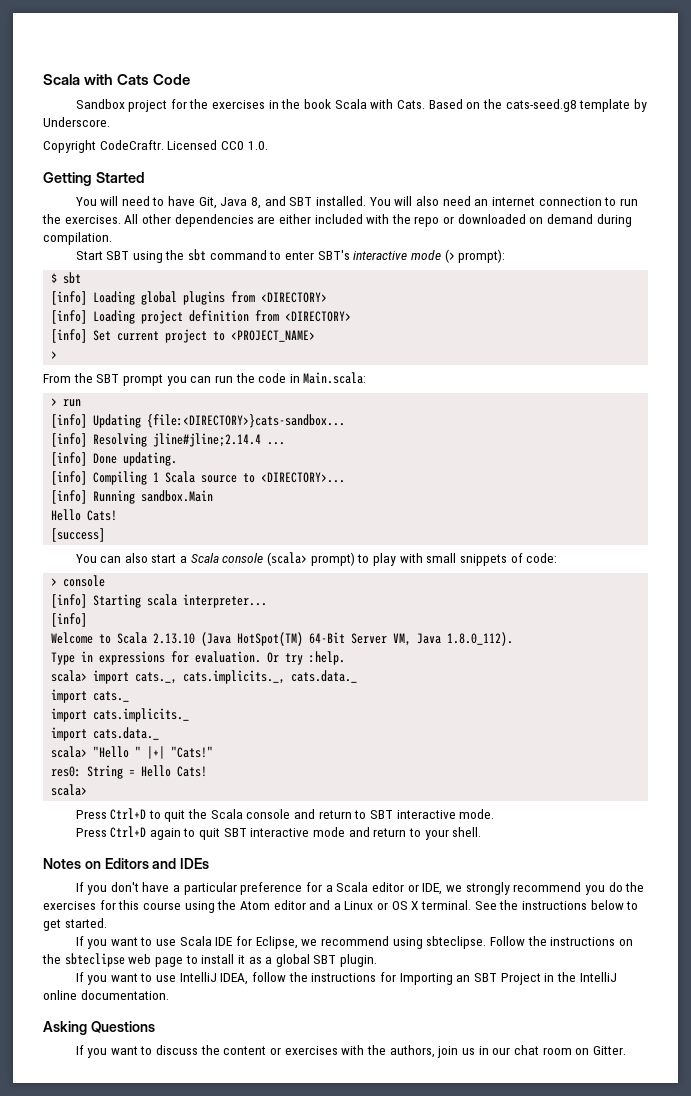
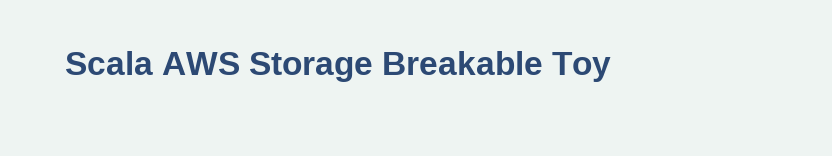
[43,74,191,85] [75,99,647,112] [43,117,110,127] [43,140,268,153] [43,172,145,186] [75,196,638,209] [42,214,632,227] [43,232,112,245] [75,249,506,263] [51,272,82,284] [51,291,328,305] [51,310,352,324] [51,329,316,343] [51,351,58,359] [43,372,367,386] [51,398,82,407] [51,414,346,428] [51,433,286,447] [51,452,178,466] [51,471,346,485] [51,490,214,504] [51,509,118,521] [51,528,106,542] [75,552,558,566] [51,575,106,587] [51,594,268,608] [51,613,88,627] [51,632,514,646] [51,651,346,665] [51,670,358,684] [51,689,130,703] [51,708,190,722] [51,727,160,741] [51,746,214,759] [51,765,208,779] [51,784,88,796] [75,808,495,822] [75,826,482,840] [43,858,210,869] [75,882,645,895] [43,900,639,913] [43,918,107,931] [75,936,633,949] [42,953,378,967] [75,972,617,985] [43,990,169,1000] [43,1021,155,1035] [75,1045,626,1058] Scala with Cats Code // Sandbox project for the exercises in the book Scala with Cats. Based on the cats-seed.g8 template by Underscore. // Copyright CodeCraftr. Licensed CC0 1.0. // Getting Started // You will need to have Git, Java 8, and SBT installed. You will also need an internet connection to run the exercises. All other dependencies are either included with the repo or downloaded on demand during compilation. // Start SBT using the sbt command to enter SBT's interactive mode (> prompt): // $ sbt // [info] Loading global plugins from <DIRECTORY> // [info] Loading project definition from <DIRECTORY> // [info] Set current project to <PROJECT_NAME> // > // From the SBT prompt you can run the code in Main.scala: // > run // [info] Updating {file:<DIRECTORY>}cats-sandbox... // [info] Resolving jline#jline;2.14.4 ... // [info] Done updating. // [info] Compiling 1 Scala source to <DIRECTORY>... // [info] Running sandbox.Main // Hello Cats! // [success] // You can also start a Scala console (scala> prompt) to play with small snippets of code: // > console // [info] Starting scala interpreter... // [info] // Welcome to Scala 2.13.10 (Java HotSpot(TM) 64-Bit Server VM, Java 1.8.0_112). // Type in expressions for evaluation. Or try :help. // scala> import cats._, cats.implicits._, cats.data._ // import cats._ // import cats.implicits._ // import cats.data._ // scala> "Hello " |+| "Cats!" // res0: String = Hello Cats! // scala> // Press Ctrl+D to quit the Scala console and return to SBT interactive mode. // Press Ctrl+D again to quit SBT interactive mode and return to your shell. // Notes on Editors and IDEs // If you don't have a particular preference for a Scala editor or IDE, we strongly recommend you do the exercises for this course using the Atom editor and a Linux or OS X terminal. See the instructions below to get started. // If you want to use Scala IDE for Eclipse, we recommend using sbteclipse. Follow the instructions on the sbteclipse web page to install it as a global SBT plugin. // If you want to use IntelliJ IDEA, follow the instructions for Importing an SBT Project in the IntelliJ online documentation. // Asking Questions // If you want to discuss the content or exercises with the authors, join us in our chat room on Gitter. -> [65,51,612,82] Scala AWS Storage Breakable Toy

